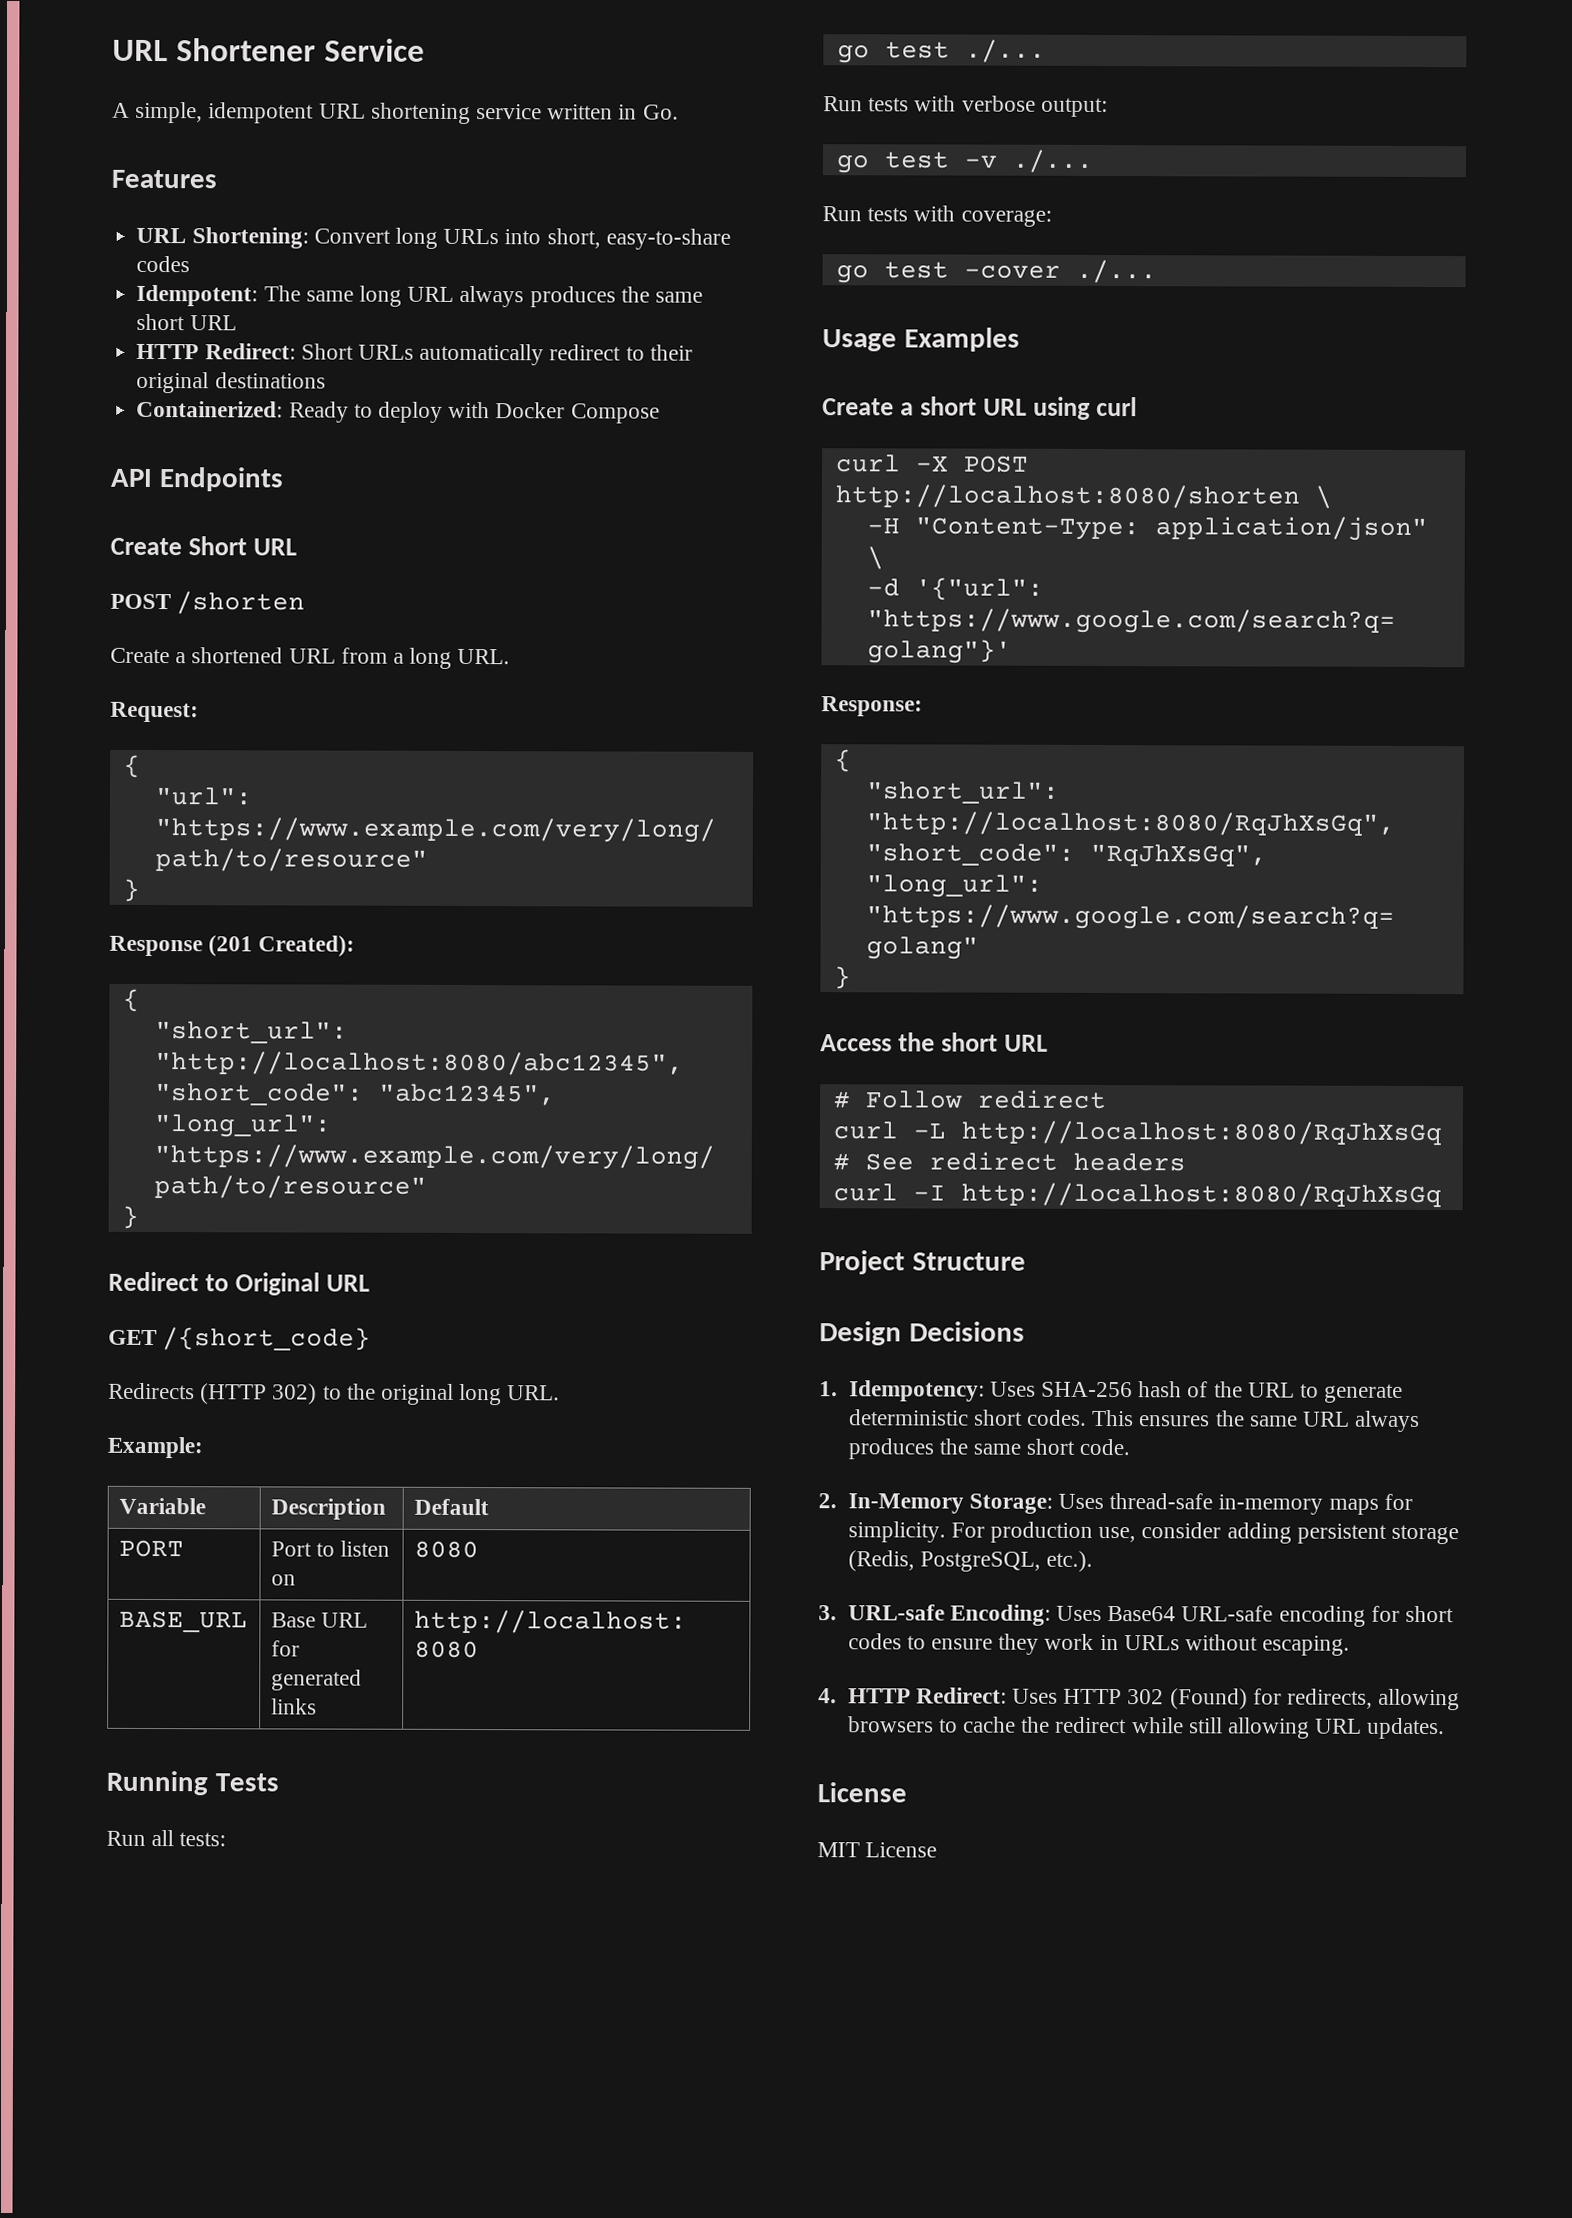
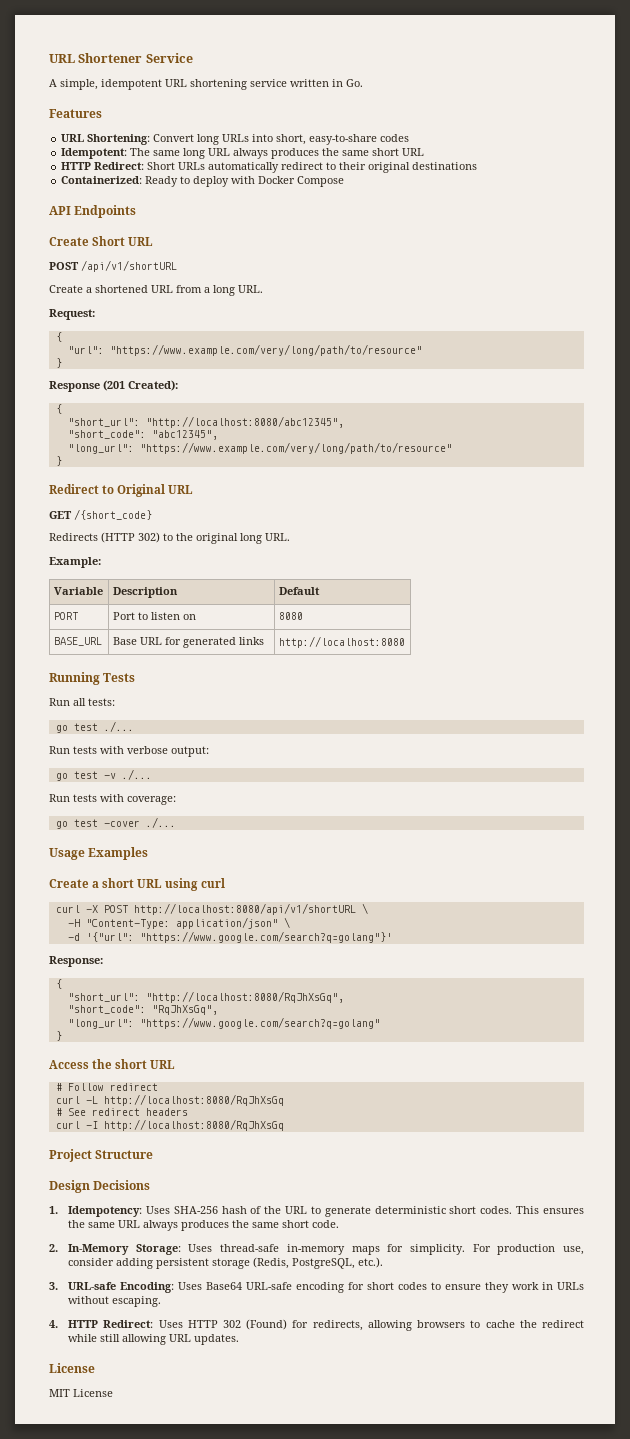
[176,591,306,615] /shorten -> [81,260,177,272] /api/v1/shortURL
[834,484,1300,509] http://localhost:8080/shorten -> [133,903,356,915] http://localhost:8080/api/v1/shortURL

